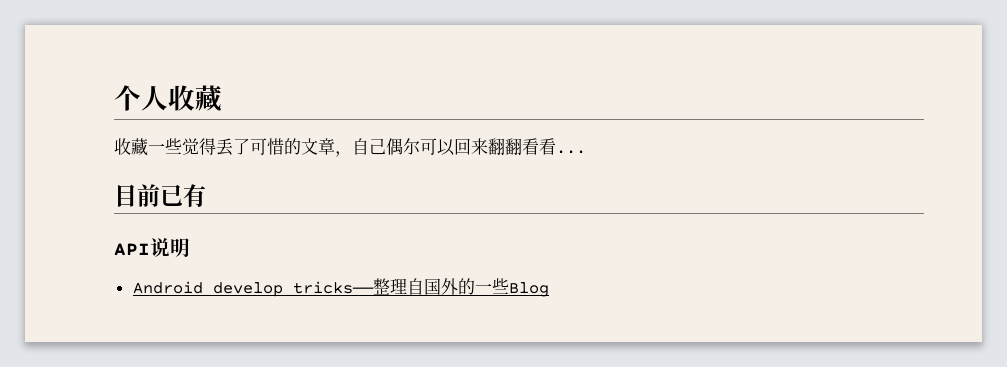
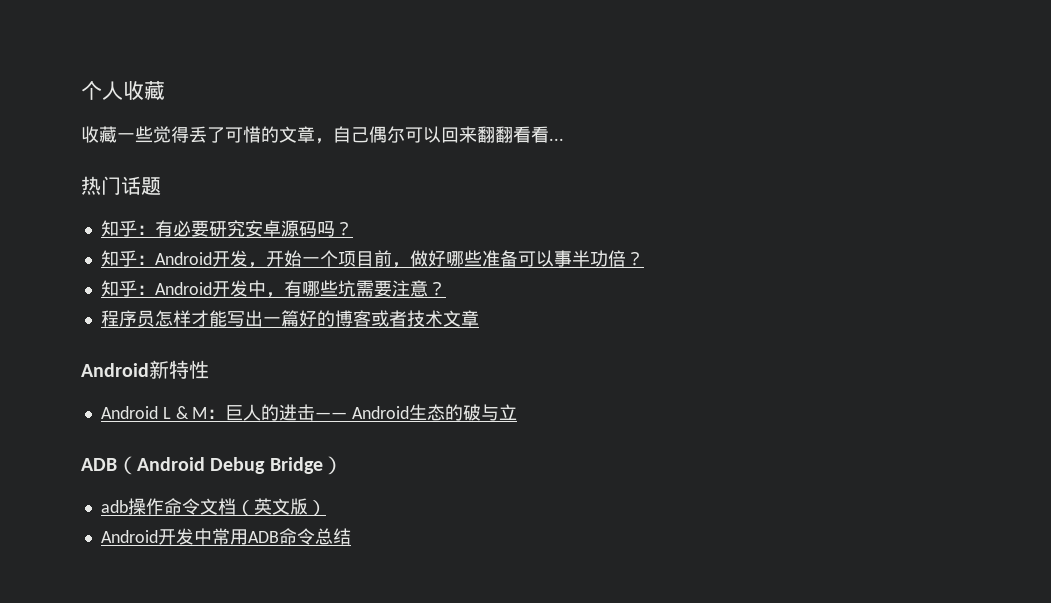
[114,184,206,207] [114,238,190,257] [132,278,549,297] 目前已有 // API说明 // Android develop tricks——整理自国外的一些Blog -> [81,176,161,195] [100,220,353,237] [100,250,644,268] [100,280,446,298] [100,310,479,327] [81,360,209,379] [100,404,518,421] [81,456,343,475] [100,498,326,516] [100,528,351,545] 热门话题 // 知乎：有必要研究安卓源码吗？ // 知乎：Android开发，开始一个项目前，做好哪些准备可以事半功倍？ // 知乎：Android开发中，有哪些坑需要注意？ // 程序员怎样才能写出一篇好的博客或者技术文章 // Android新特性 // Android L & M：巨人的进击—— Android生态的破与立 // ADB（Android Debug Bridge） // adb操作命令文档（英文版） // Android开发中常用ADB命令总结

